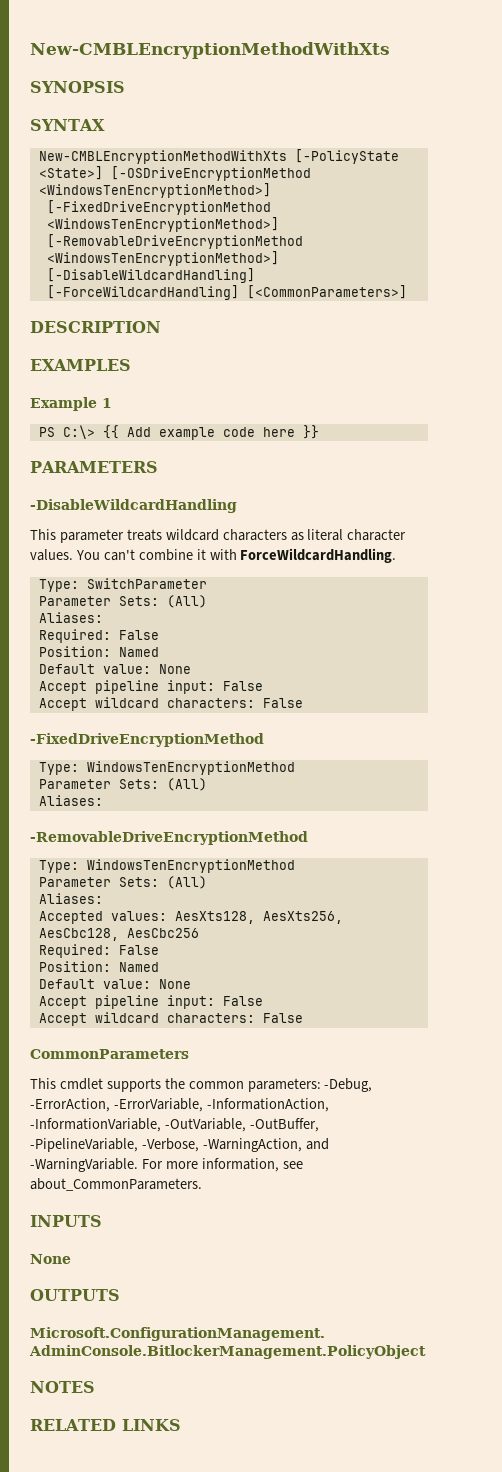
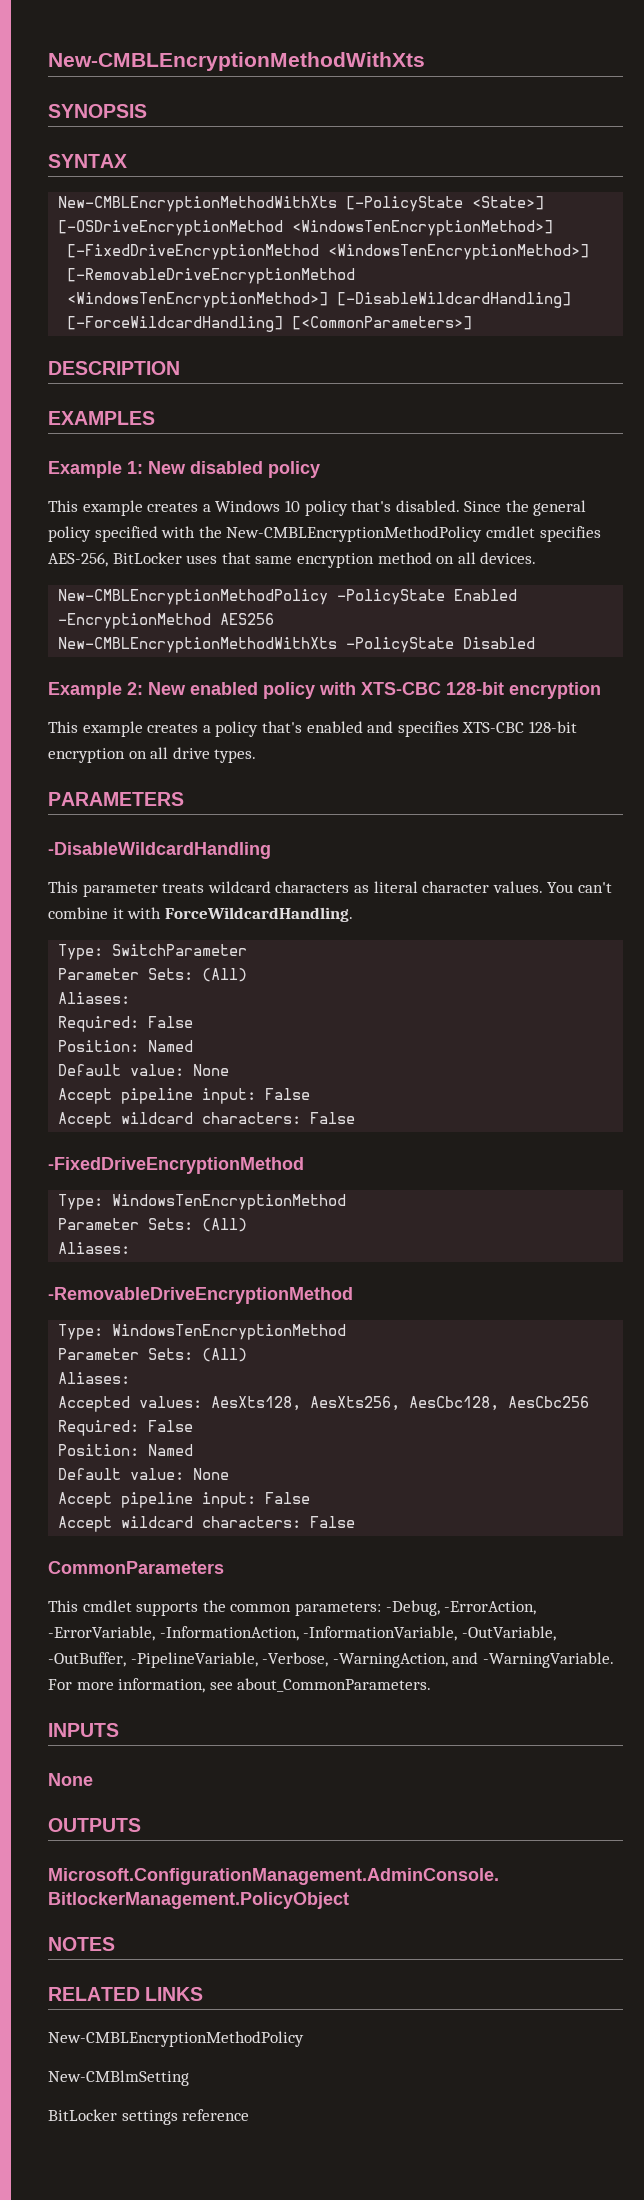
[102,398,112,408] [38,425,319,440] 1 // PS C:\> {{ Add example code here }} -> [127,461,320,478] [48,500,587,516] [48,526,601,542] [48,552,537,568] [58,589,518,605] [58,613,275,629] [58,637,536,653] [48,682,601,699] [48,721,577,737] [48,747,257,763] 1: New disabled policy // This example creates a Windows 10 policy that's disabled. Since the general policy specified with the New-CMBLEncryptionMethodPolicy cmdlet specifies AES-256, BitLocker uses that same encryption method on all devices. // New-CMBLEncryptionMethodPolicy -PolicyState Enabled -EncryptionMethod AES256 // New-CMBLEncryptionMethodWithXts -PolicyState Disabled // Example 2: New enabled policy with XTS-CBC 128-bit encryption // This example creates a policy that's enabled and specifies XTS-CBC 128-bit encryption on all drive types.
(181, 1425) none -> [48,2031,304,2047] [48,2070,189,2086] [48,2109,250,2125] // New-CMBLEncryptionMethodPolicy // New-CMBlmSetting // BitLocker settings reference

